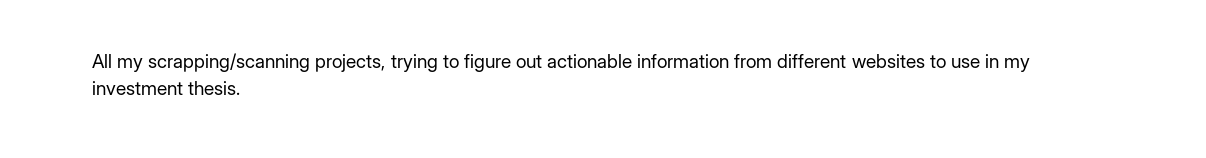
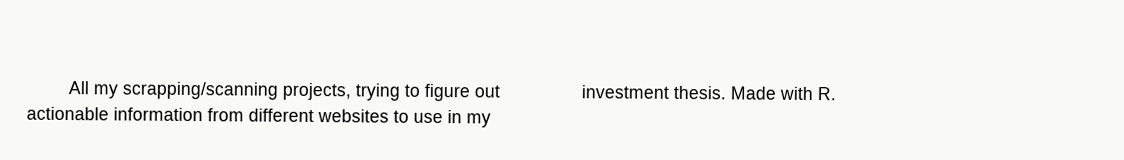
(241, 88) none -> [730,86,836,101] Made with R.

